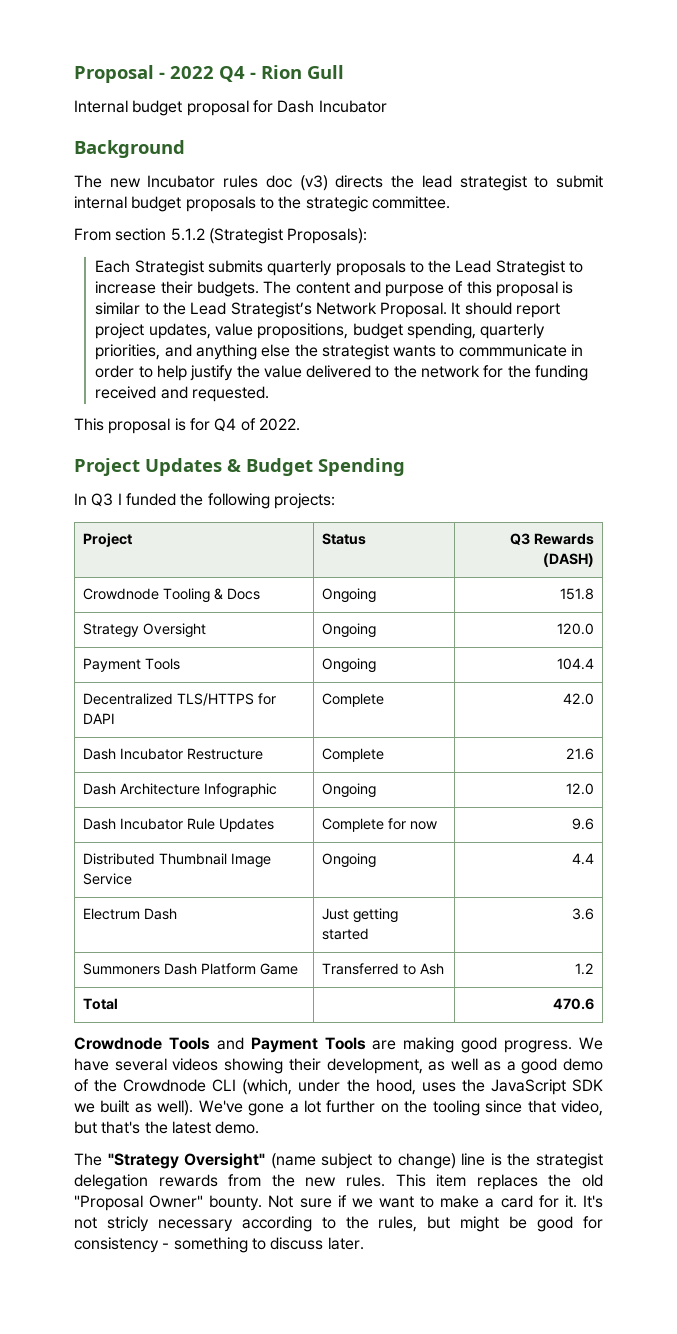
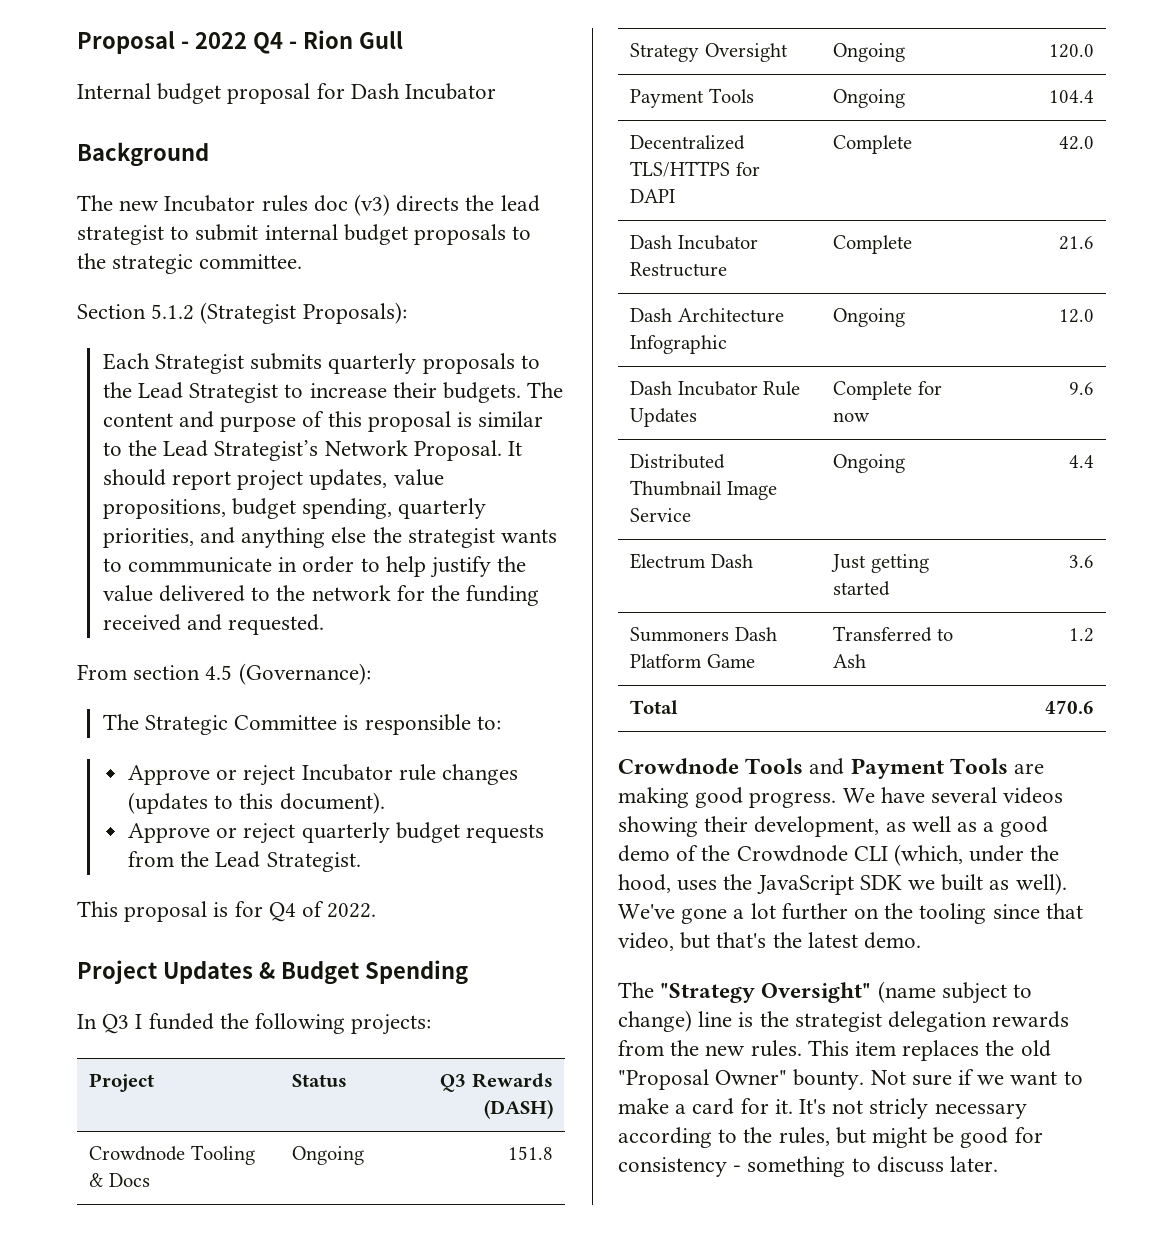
[74,228,167,241] From section -> [77,304,146,319] Section
(269, 394) none -> [77,663,371,685] [102,714,501,735] [127,764,519,786] [127,792,385,814] [127,822,545,844] [127,851,361,872] // From section 4.5 (Governance): // The Strategic Committee is responsible to: // Approve or reject Incubator rule changes (updates to this document). // Approve or reject quarterly budget requests from the Lead Strategist.

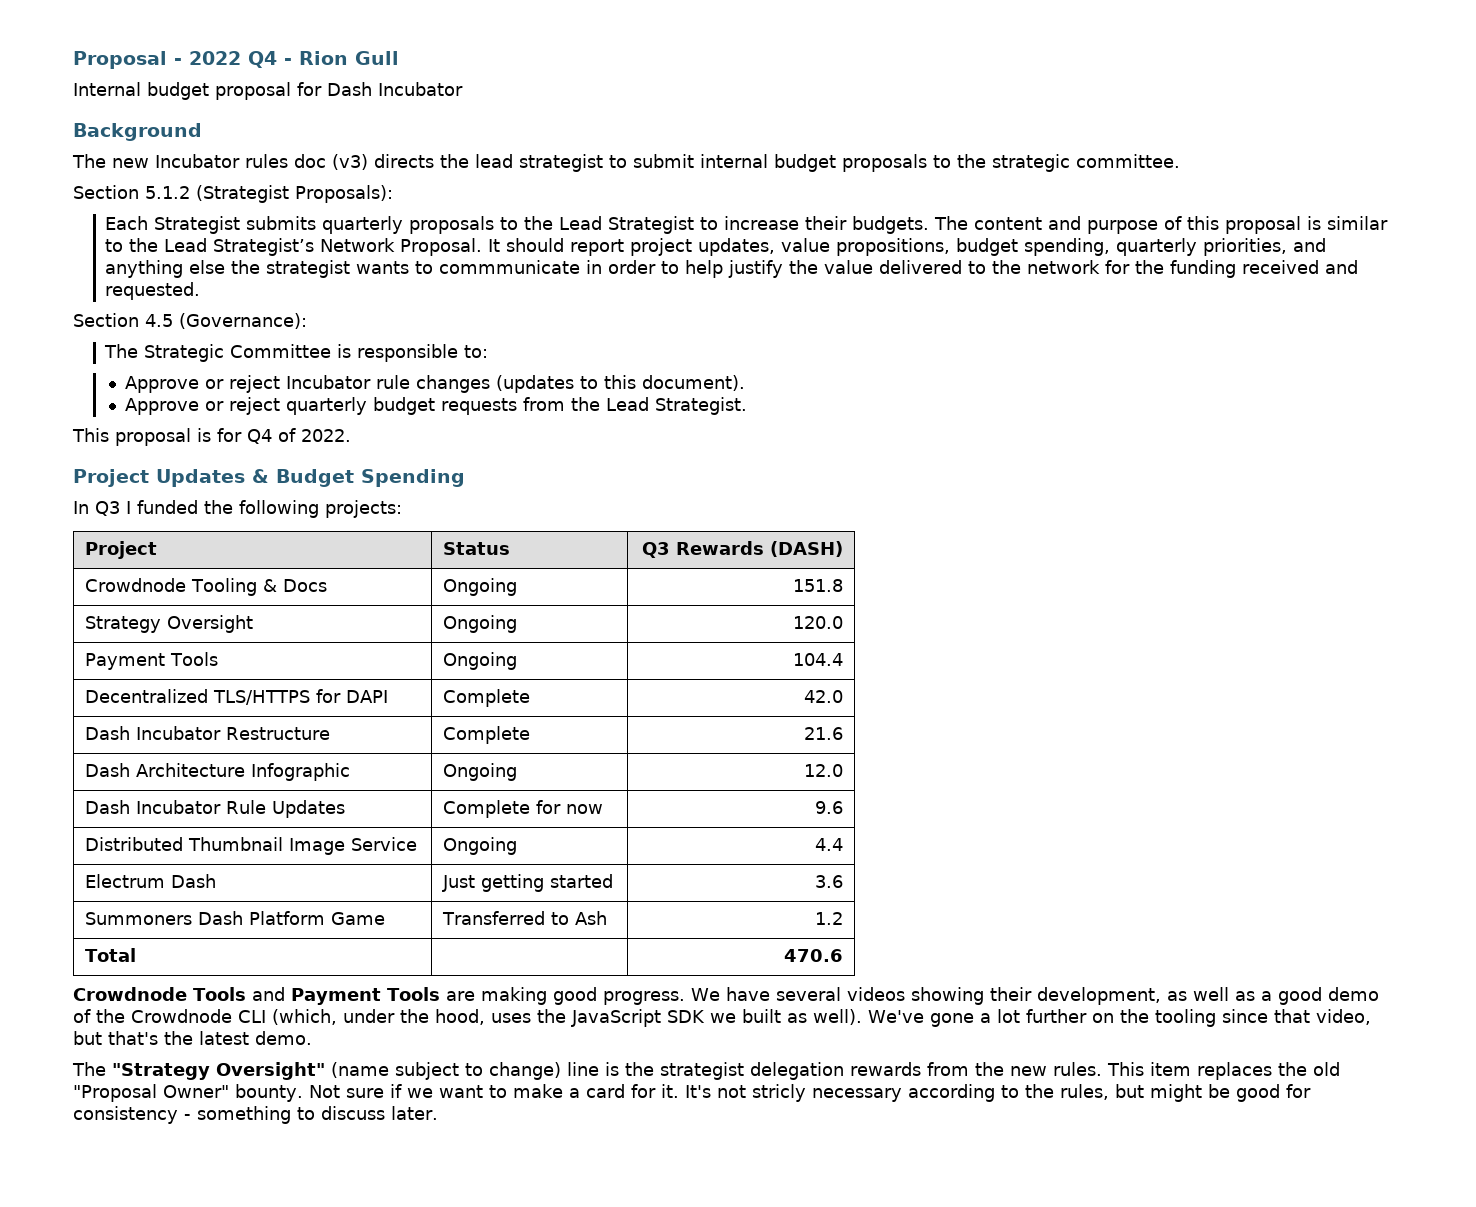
[77,664,201,680] From section -> [73,313,139,327] Section

